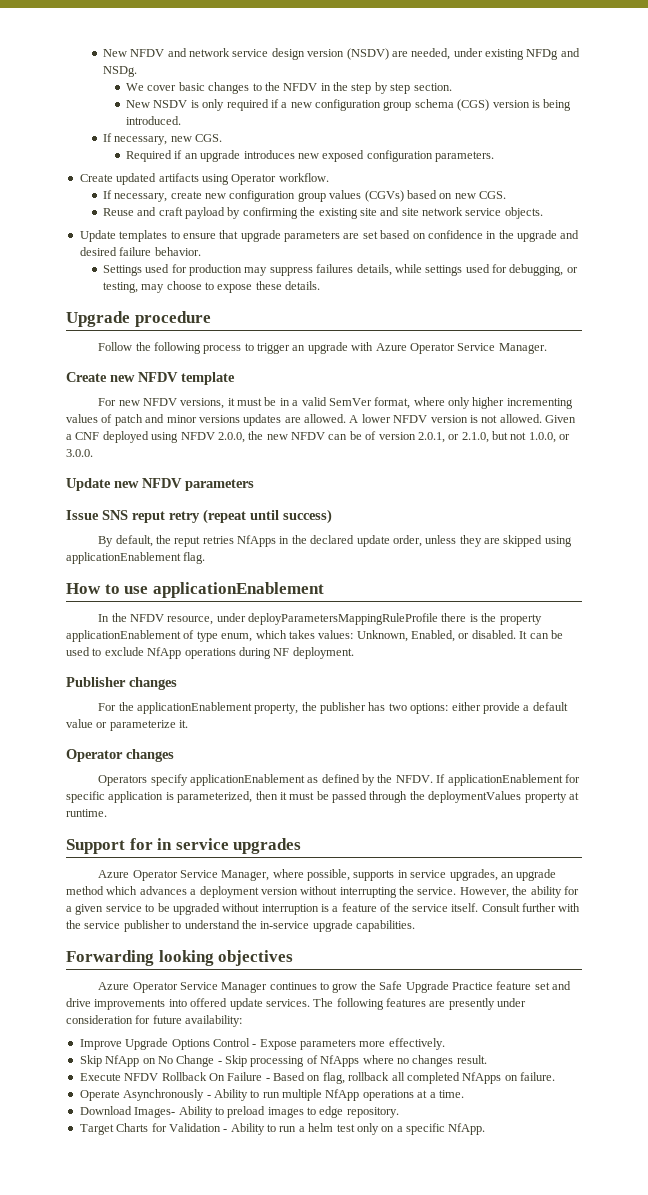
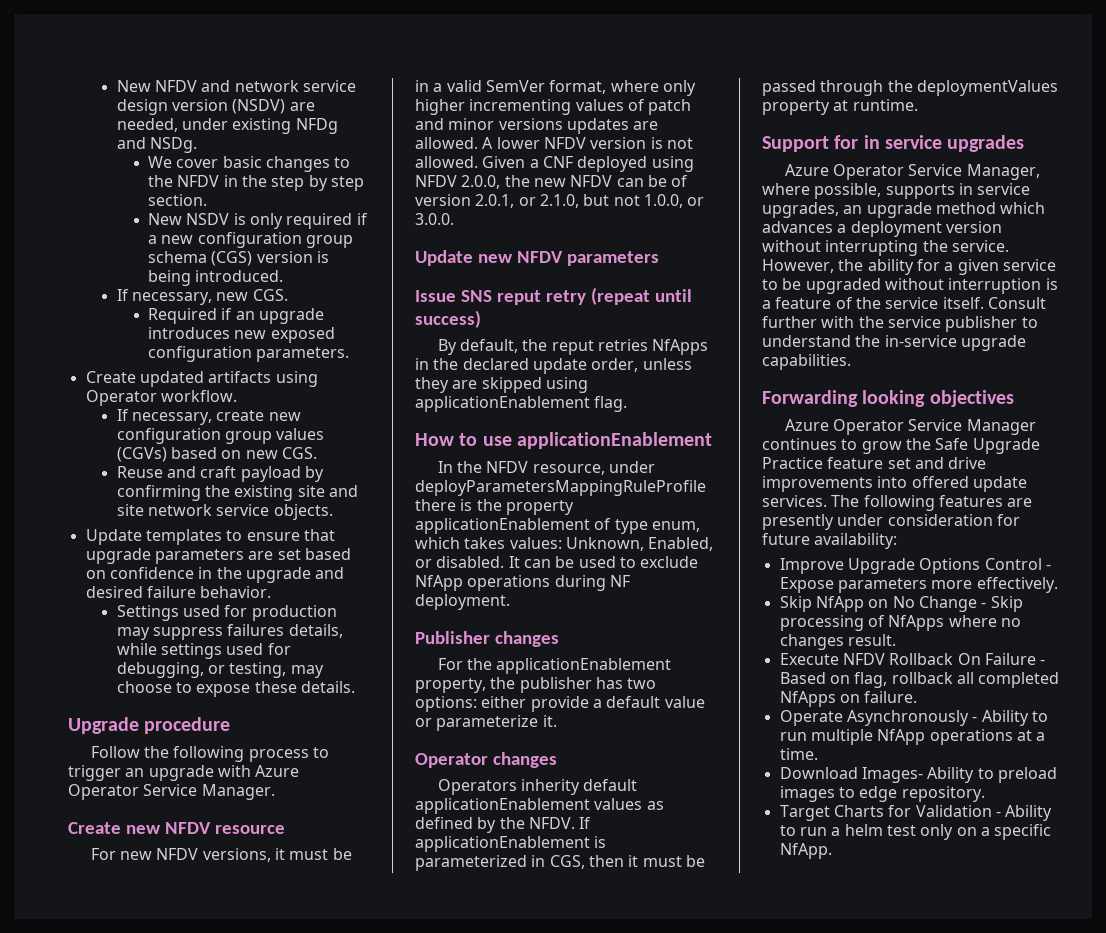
[181,372,235,385] template -> [214,825,285,834] resource
[150,774,305,786] specify applicationEnablement -> [521,779,638,795] [415,798,643,814] inherity default applicationEnablement values
[564,774,580,783] [66,791,253,803] for specific application is parameterized, -> [594,836,607,848] [415,855,585,871] is parameterized in CGS,

